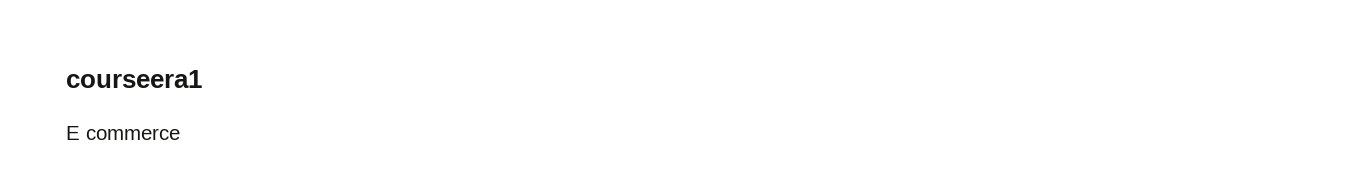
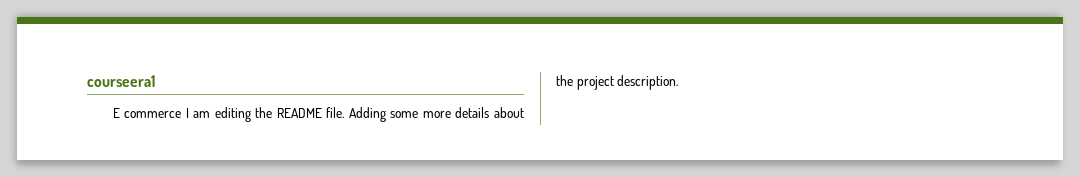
(180, 134) none -> [185,107,524,122] [556,75,679,90] I am editing the README file. Adding some more details about the project description.

